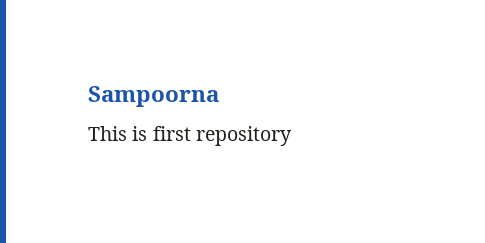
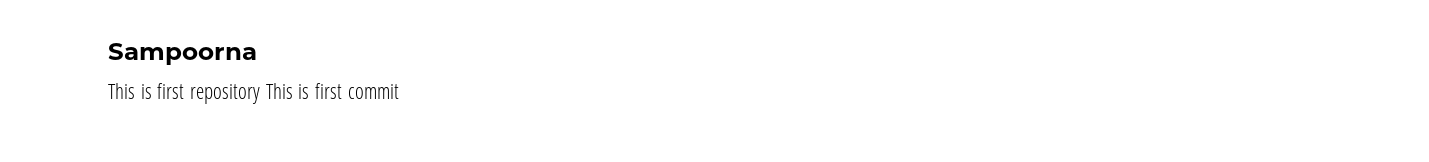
(292, 136) none -> [265,83,399,99] This is first commit

